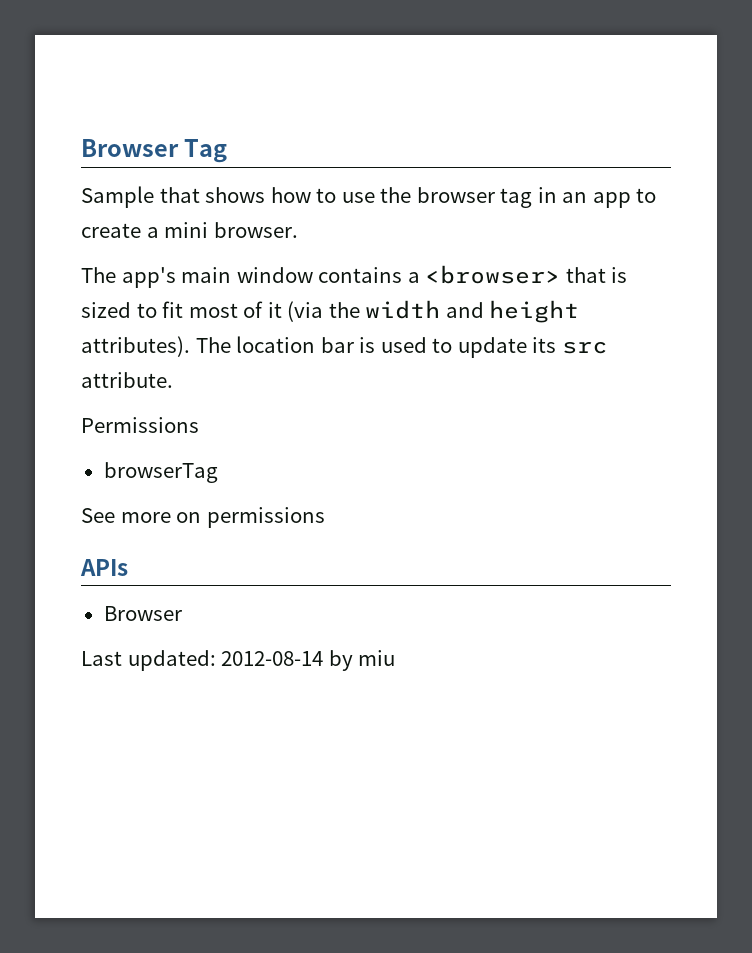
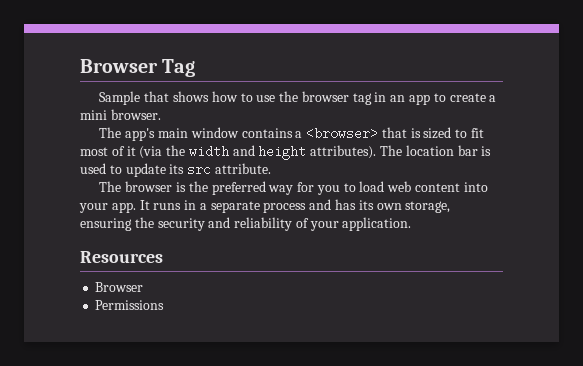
[81,417,199,433] [103,462,218,483] [81,507,325,528] [80,559,128,576] [103,606,182,621] [81,650,396,671] Permissions // browserTag // See more on permissions // APIs // Browser // Last updated: 2012-08-14 by miu -> [99,181,488,195] [79,199,451,213] [80,217,412,231] [80,251,163,263] [95,282,144,292] [95,300,165,310] The browser is the preferred way for you to load web content into your app. It runs in a separate process and has its own storage, ensuring the security and reliability of your application. // Resources // Browser // Permissions

